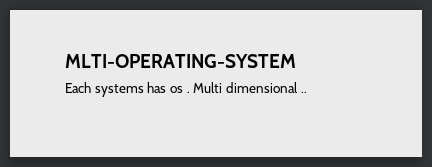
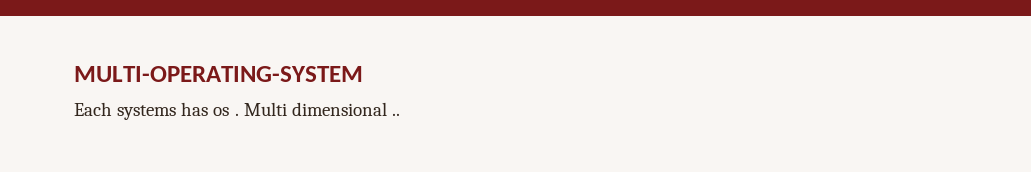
[65,54,296,68] MLTI-OPERATING-SYSTEM -> [74,66,363,82] MULTI-OPERATING-SYSTEM

